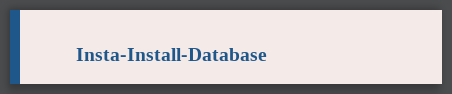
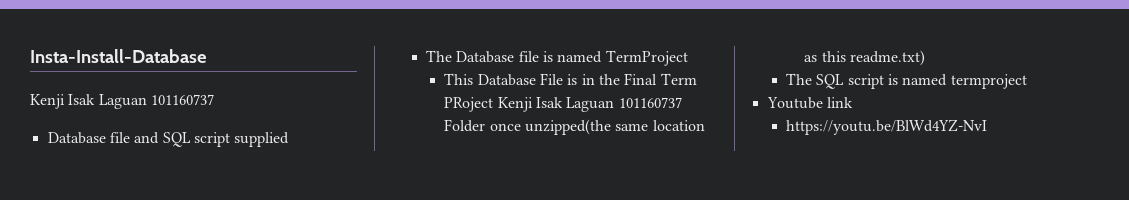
(267, 54) none -> [30,94,214,109] [47,132,290,147] [425,50,688,66] [444,73,697,86] [444,97,682,112] [444,119,705,135] [804,50,925,66] [785,73,1027,89] [766,97,853,109] [785,119,987,135] // Kenji Isak Laguan 101160737 // Database file and SQL script supplied // The Database file is named TermProject // This Database File is in the Final Term PRoject Kenji Isak Laguan 101160737 Folder once unzipped(the same location as this readme.txt) // The SQL script is named termproject // Youtube link // https://youtu.be/BlWd4YZ-NvI

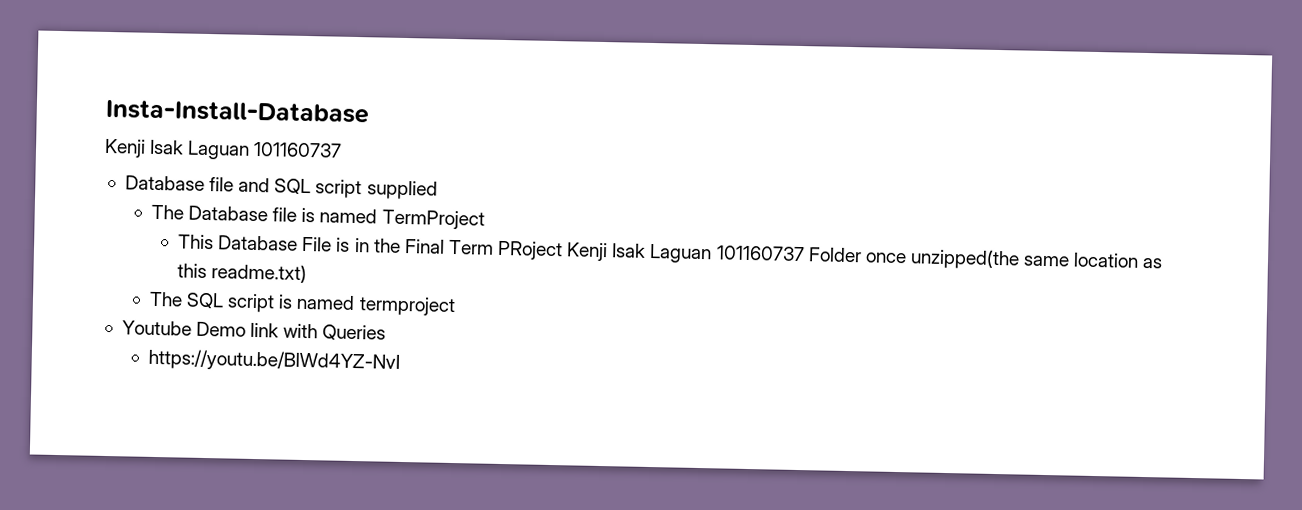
(823, 103) none -> [196,321,247,337] Demo
(853, 102) none -> [283,323,387,342] with Queries

